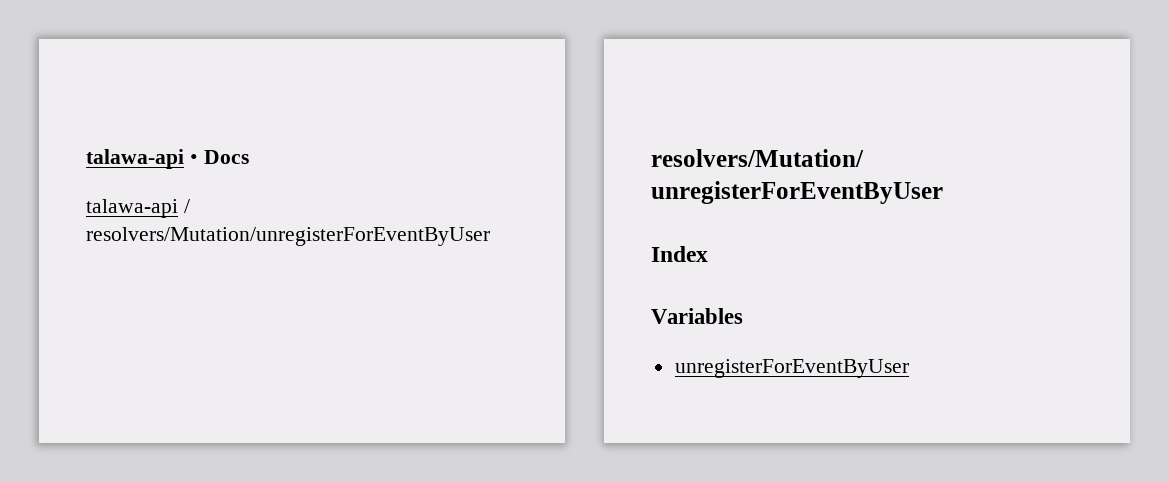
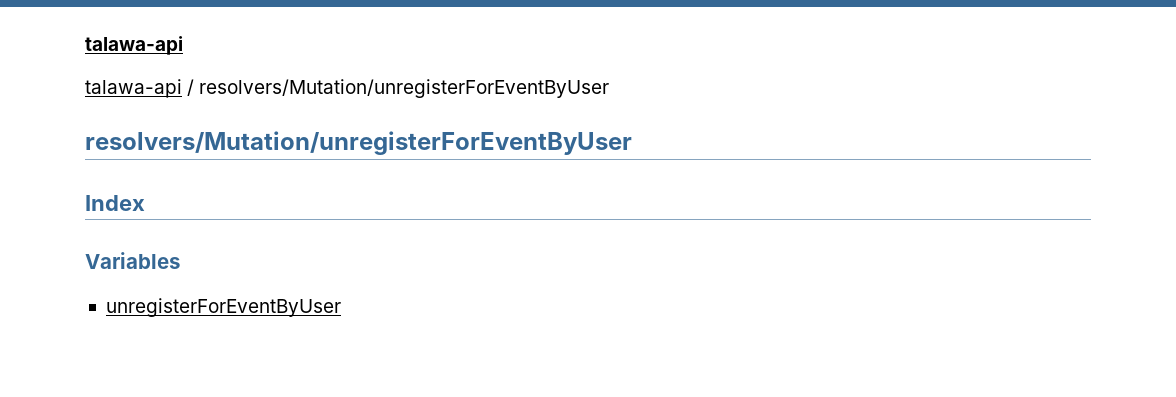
[86,149,249,169] talawa-api • Docs -> [85,36,183,55] talawa-api

